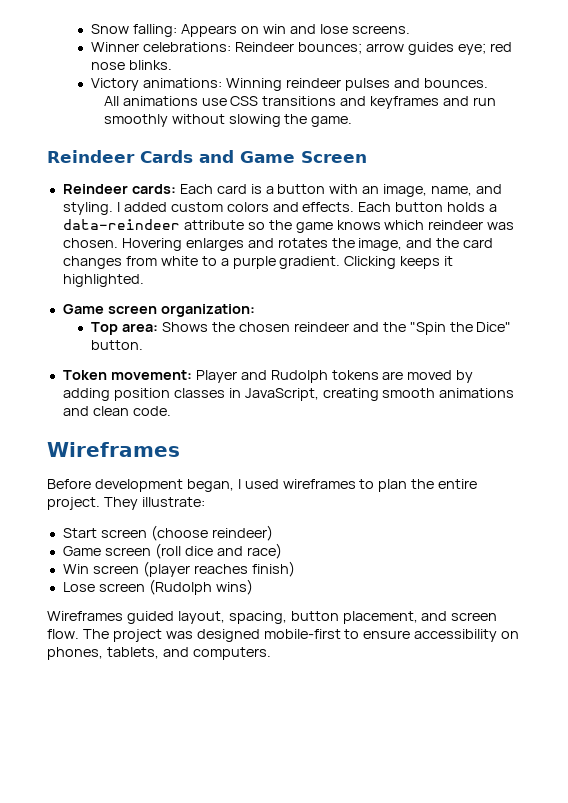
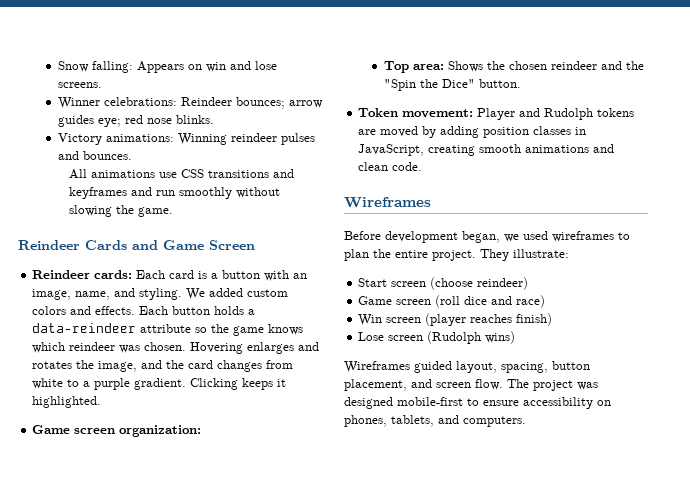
[116,202,120,212] I -> [186,288,206,300] We
[237,479,241,489] I -> [504,234,519,242] we

